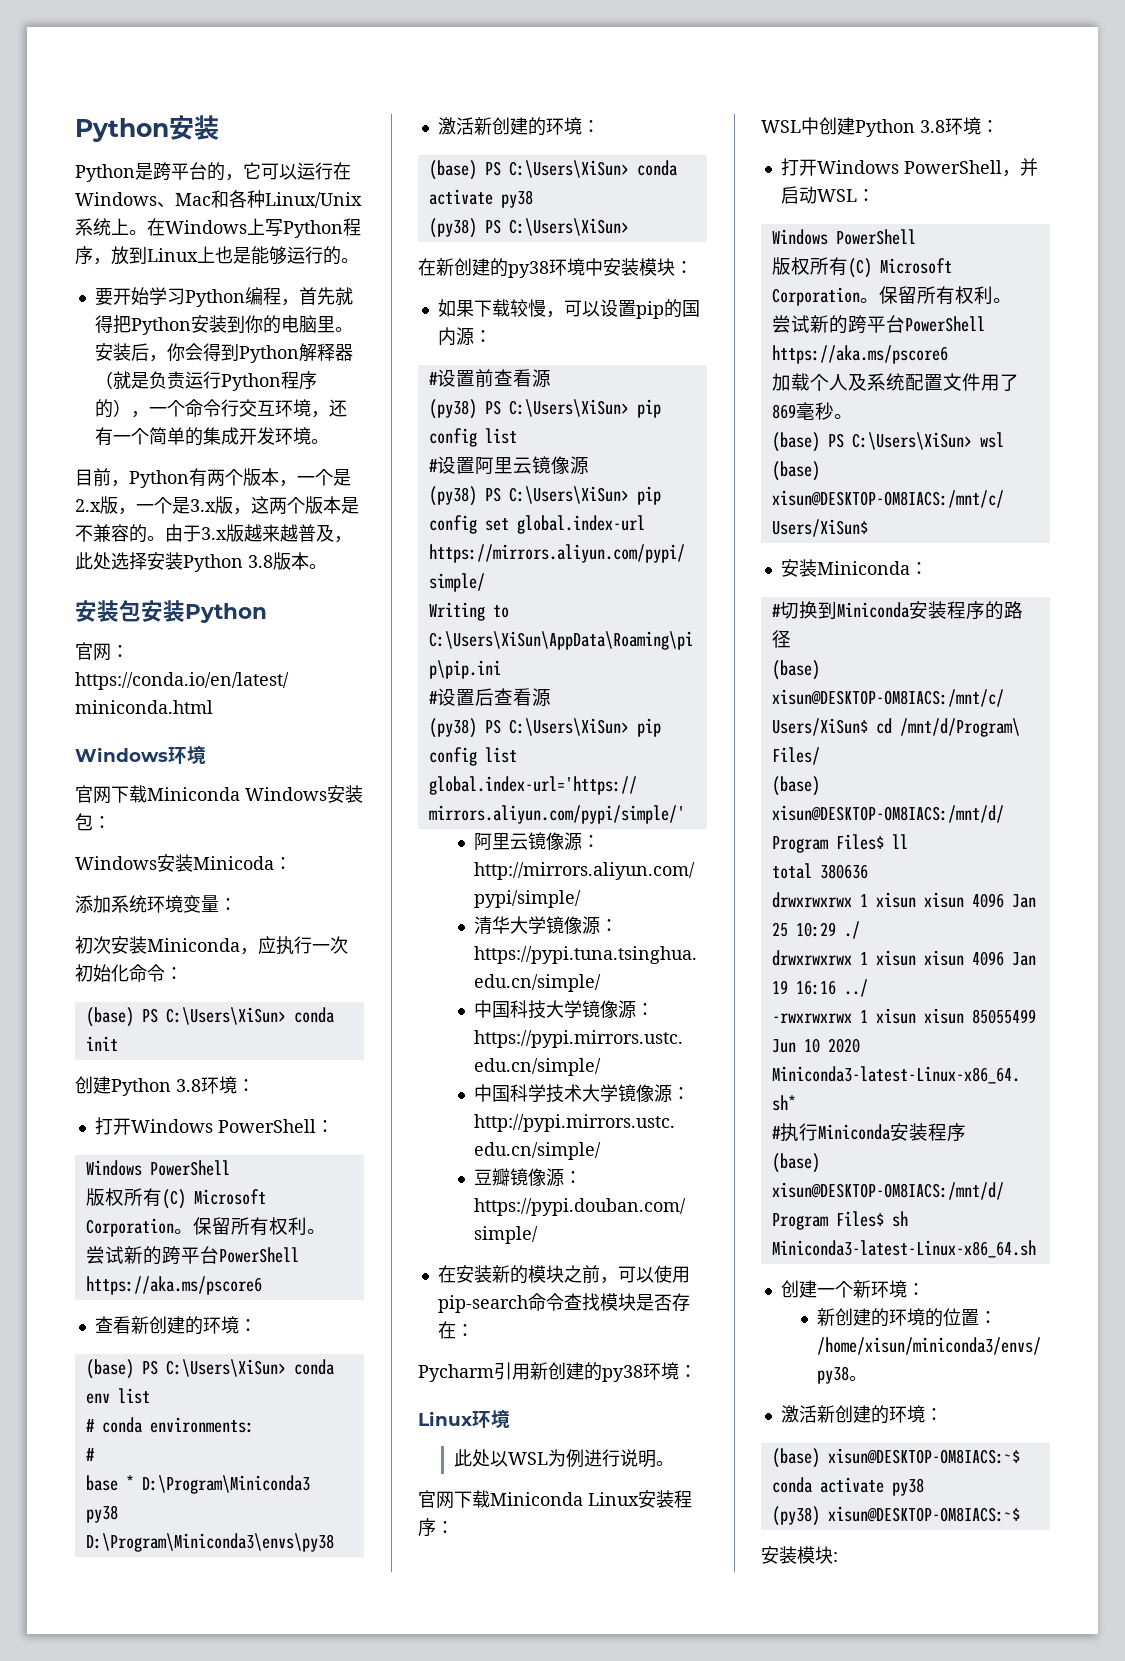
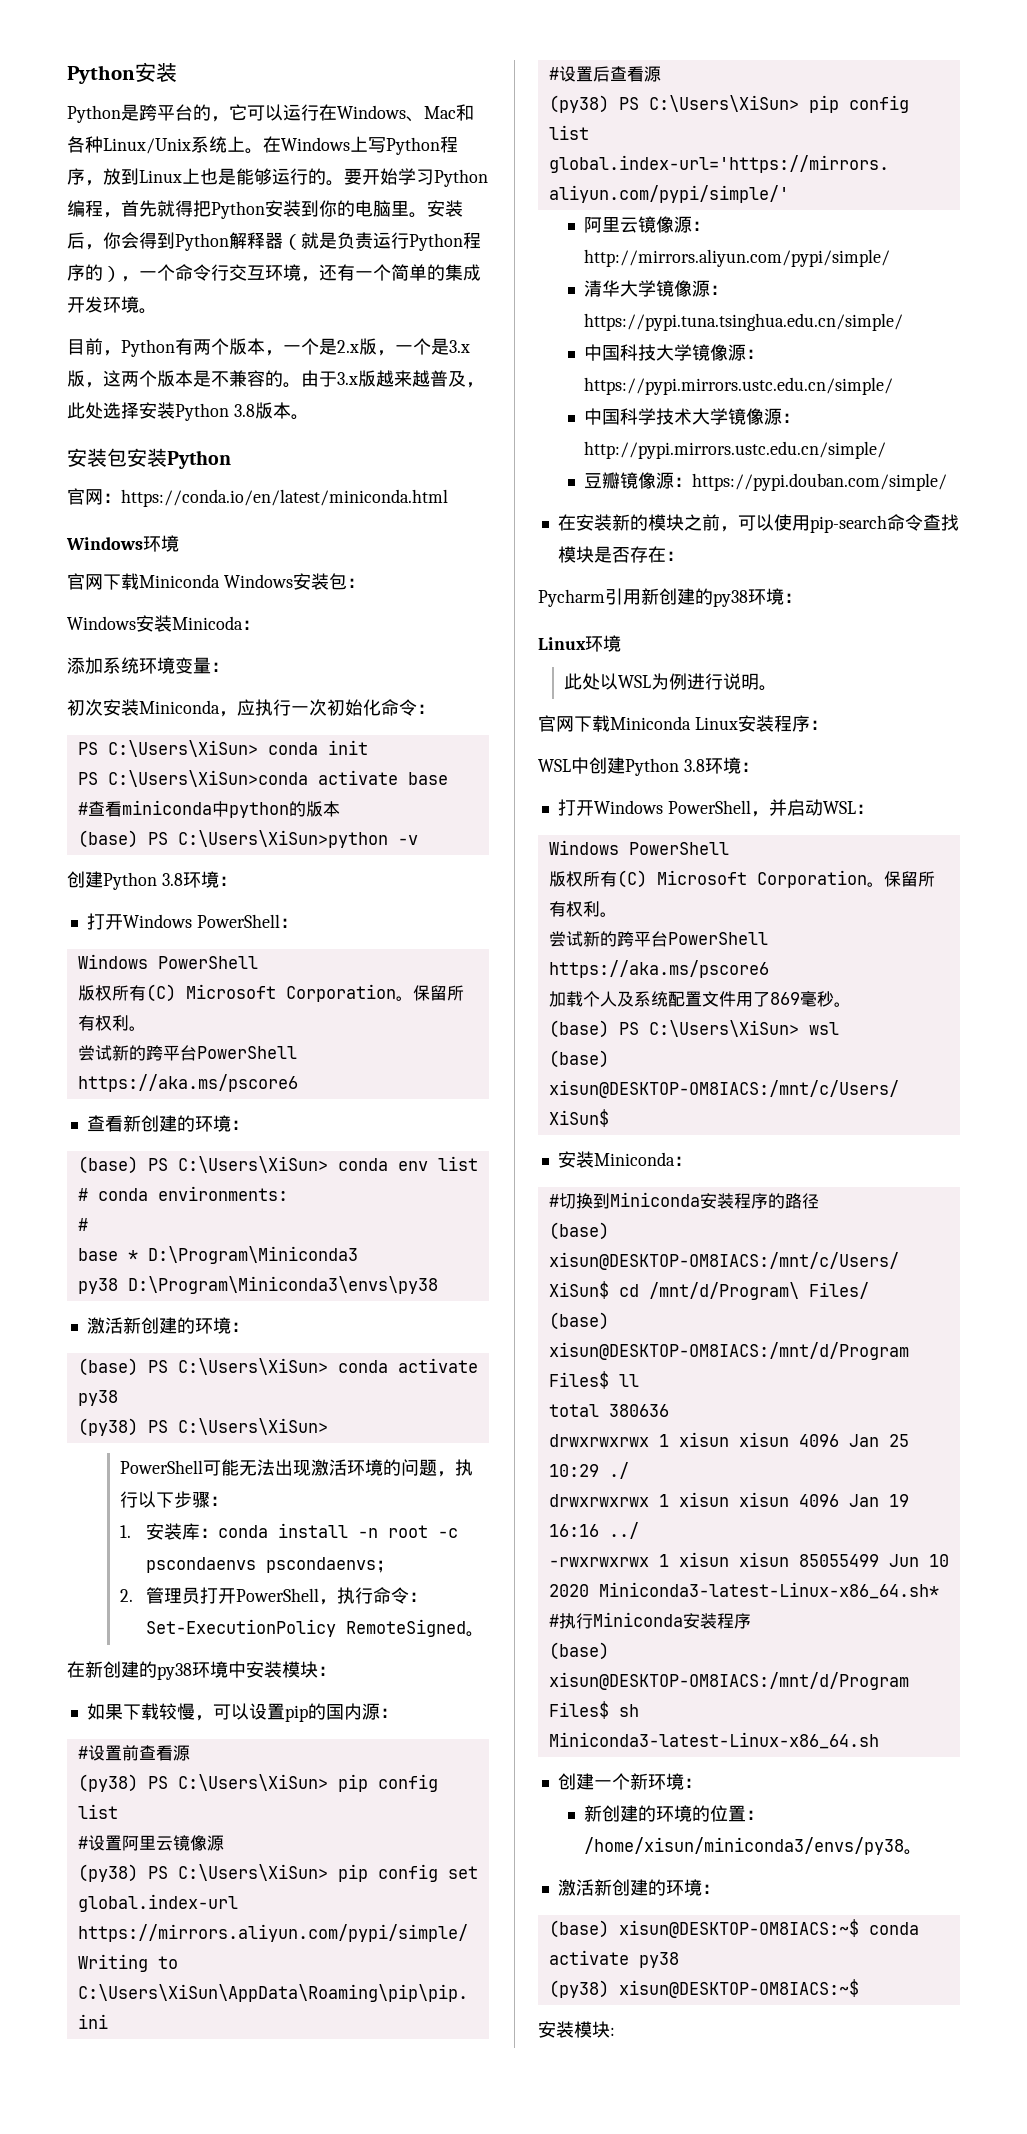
(359, 260) // -> (344, 183) none
[85,1007,134,1027] (base) -> (435, 709) none
(118, 1043) none -> [77,770,448,787] [77,800,340,818] [77,830,418,848] // PS C:\Users\XiSun>conda activate base // #查看miniconda中python的版本 // (base) PS C:\Users\XiSun>python -v
(629, 227) none -> [119,1459,473,1477] [119,1491,228,1508] [119,1523,459,1540] [146,1557,395,1573] [119,1587,428,1605] [146,1619,485,1637] // PowerShell可能无法出现激活环境的问题，执行以下步骤： // 1.安装库：conda install -n root -c pscondaenvs pscondaenvs； // 2.管理员打开PowerShell，执行命令：Set-ExecutionPolicy RemoteSigned。

